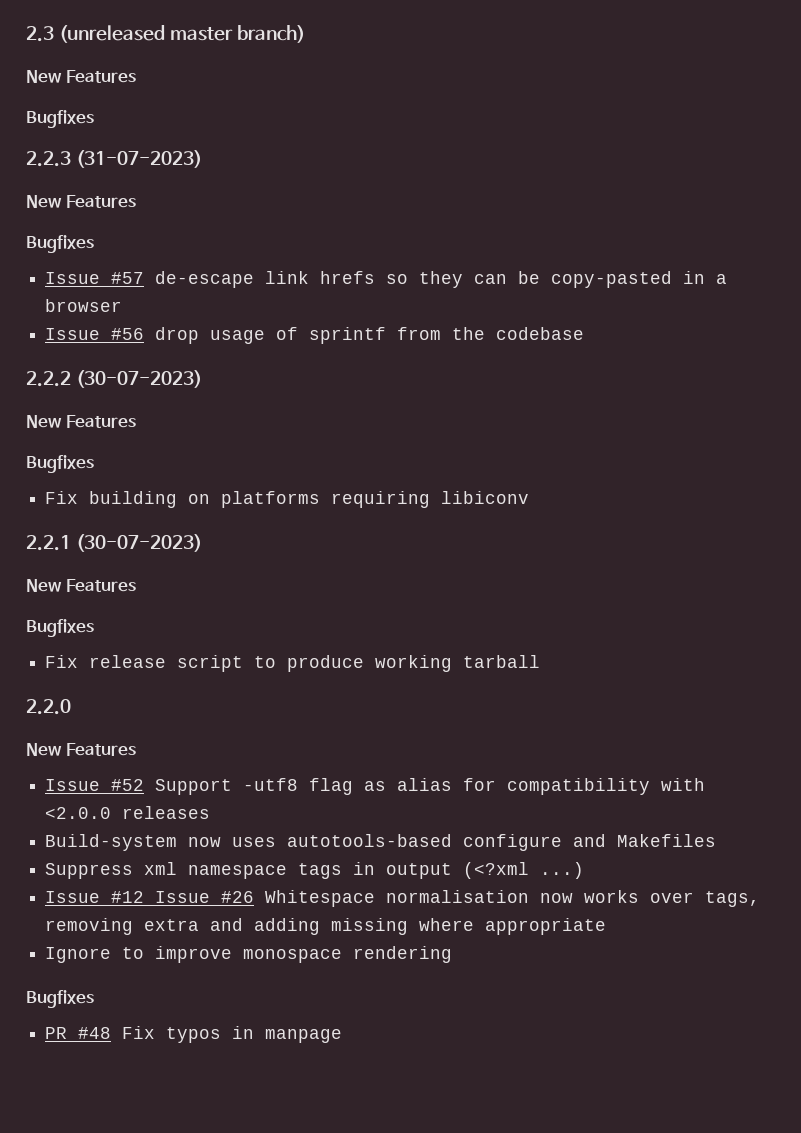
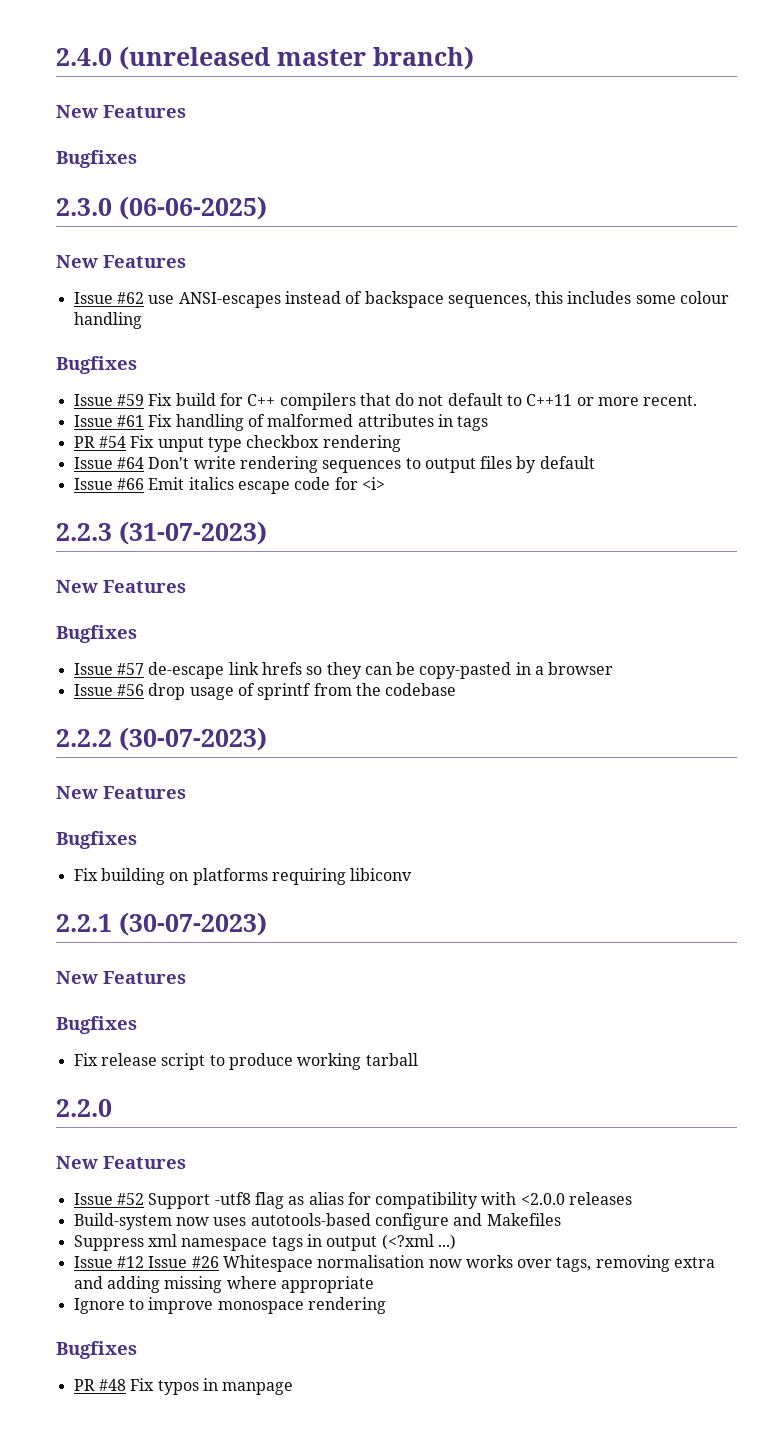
[26,26,54,42] 2.3 -> [56,48,112,66] 2.4.0
(94, 119) none -> [56,196,267,220] [56,255,186,268] [73,291,730,308] [73,312,142,329] [56,356,137,374] [73,393,698,410] [73,414,489,431] [73,435,401,452] [73,456,595,473] [73,477,385,494] // 2.3.0 (06-06-2025) // New Features // Issue #62 use ANSI-escapes instead of backspace sequences, this includes some colour handling // Bugfixes // Issue #59 Fix build for C++ compilers that do not default to C++11 or more recent. // Issue #61 Fix handling of malformed attributes in tags // PR #54 Fix unput type checkbox rendering // Issue #64 Don't write rendering sequences to output files by default // Issue #66 Emit italics escape code for <i>

